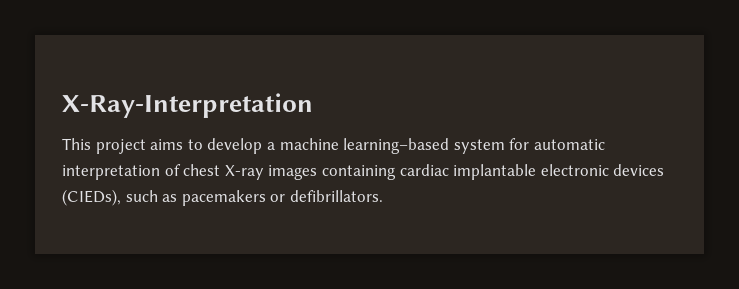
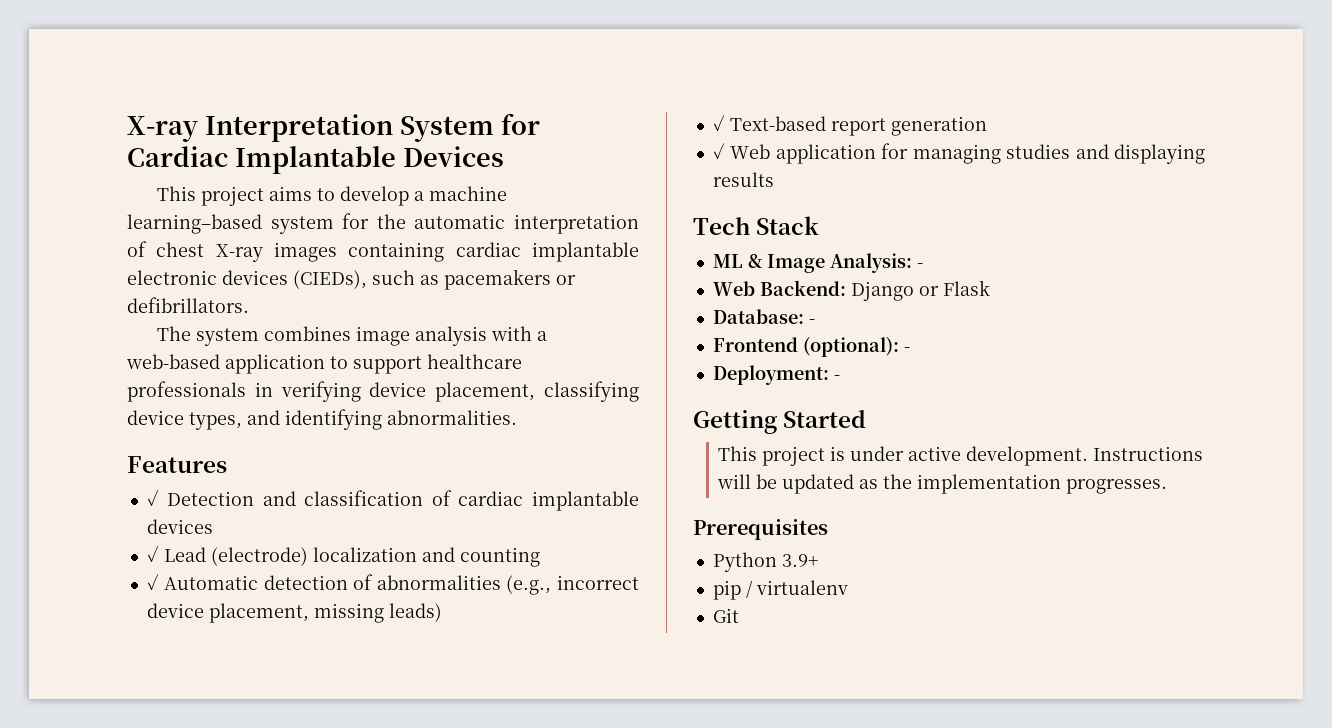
[62,93,313,118] X-Ray-Interpretation -> [127,113,540,142] [127,146,504,174] X-ray Interpretation System for Cardiac Implantable Devices
(530, 144) none -> [376,214,406,229] the
(383, 196) none -> [156,326,547,346] [126,354,522,374] [127,381,639,402] [127,409,517,430] [127,456,227,473] [146,490,639,511] [146,519,213,534] [146,546,540,567] [146,574,639,595] [146,603,442,623] [712,115,987,136] [712,143,1205,164] [712,172,774,187] [693,216,820,235] [712,253,923,273] [712,280,990,301] [712,309,815,324] [712,337,910,357] [712,365,840,385] [693,410,867,434] [718,446,1204,466] [717,474,1168,494] [693,519,828,540] [712,552,818,572] [712,580,848,600] [712,608,739,623] // The system combines image analysis with a web-based application to support healthcare professionals in verifying device placement, classifying device types, and identifying abnormalities. // Features // ✓ Detection and classification of cardiac implantable devices // ✓ Lead (electrode) localization and counting // ✓ Automatic detection of abnormalities (e.g., incorrect device placement, missing leads) // ✓ Text-based report generation // ✓ Web application for managing studies and displaying results // Tech Stack // ML & Image Analysis: - // Web Backend: Django or Flask // Database: - // Frontend (optional): - // Deployment: - // Getting Started // This project is under active development. Instructions will be updated as the implementation progresses. // Prerequisites // Python 3.9+ // pip / virtualenv // Git

